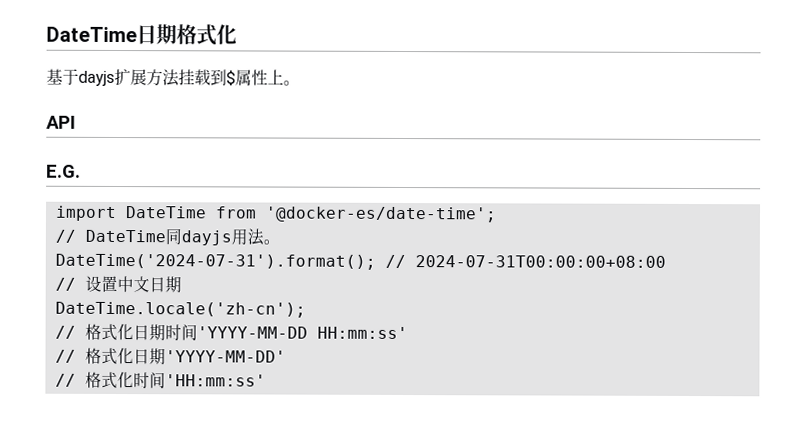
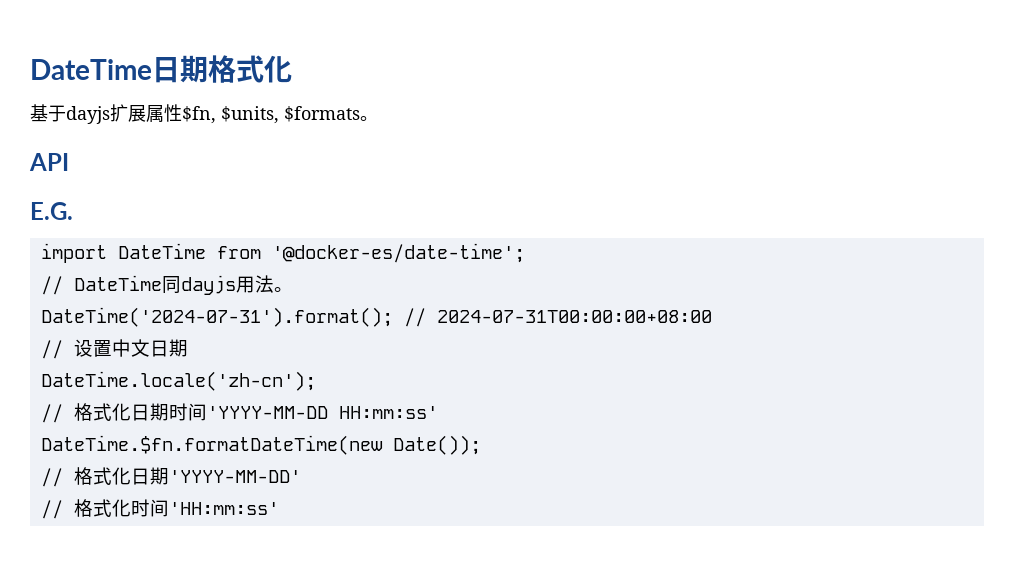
[146,69,284,87] 方法挂载到$属性上 -> [146,104,360,124] 属性$fn, $units, $formats
(408, 333) none -> [40,435,481,455] // DateTime.$fn.formatDateTime(new Date());

